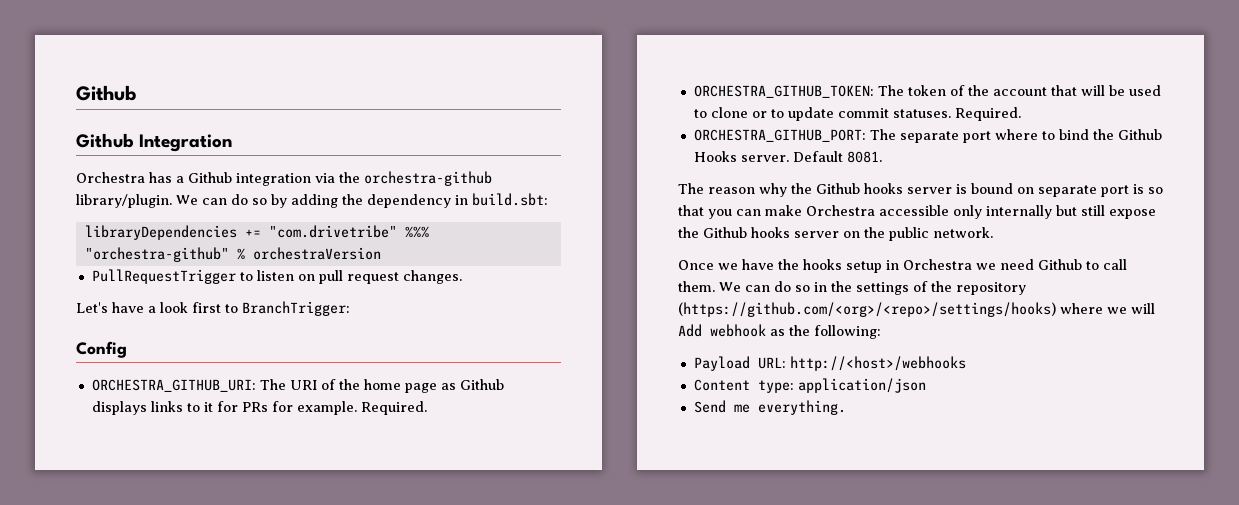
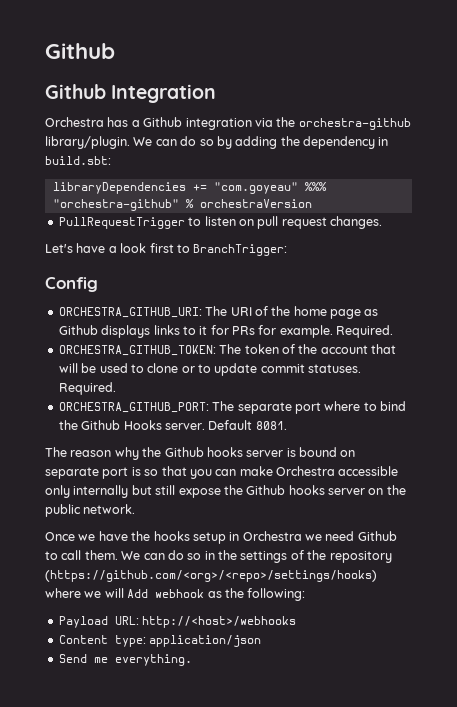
[268,225,397,238] "com.drivetribe" -> [213,182,298,194] "com.goyeau"

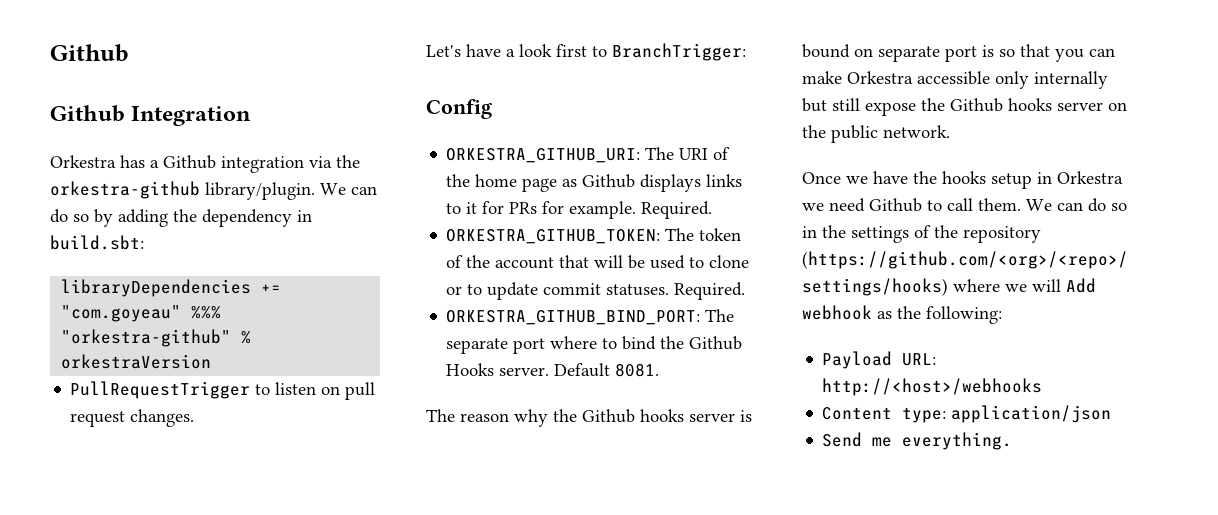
[45,117,104,127] Orchestra -> [50,155,116,168] Orkestra
[298,118,411,130] orchestra-github -> [50,181,200,199] orkestra-github
[52,199,312,211] "orchestra-github" % orchestraVersion -> [61,329,252,347] [61,354,212,369] "orkestra-github" % orkestraVersion
[58,307,202,318] ORCHESTRA_GITHUB_URI: -> [446,148,641,163] ORKESTRA_GITHUB_URI:
[58,345,216,356] ORCHESTRA_GITHUB_TOKEN: -> [446,229,661,244] ORKESTRA_GITHUB_TOKEN:
[58,402,209,413] ORCHESTRA_GITHUB_PORT: -> [446,310,701,325] ORKESTRA_GITHUB_BIND_PORT:
[276,466,335,476] Orchestra -> [847,71,913,84] Orkestra
[242,531,302,541] Orchestra -> [1057,171,1123,184] Orkestra

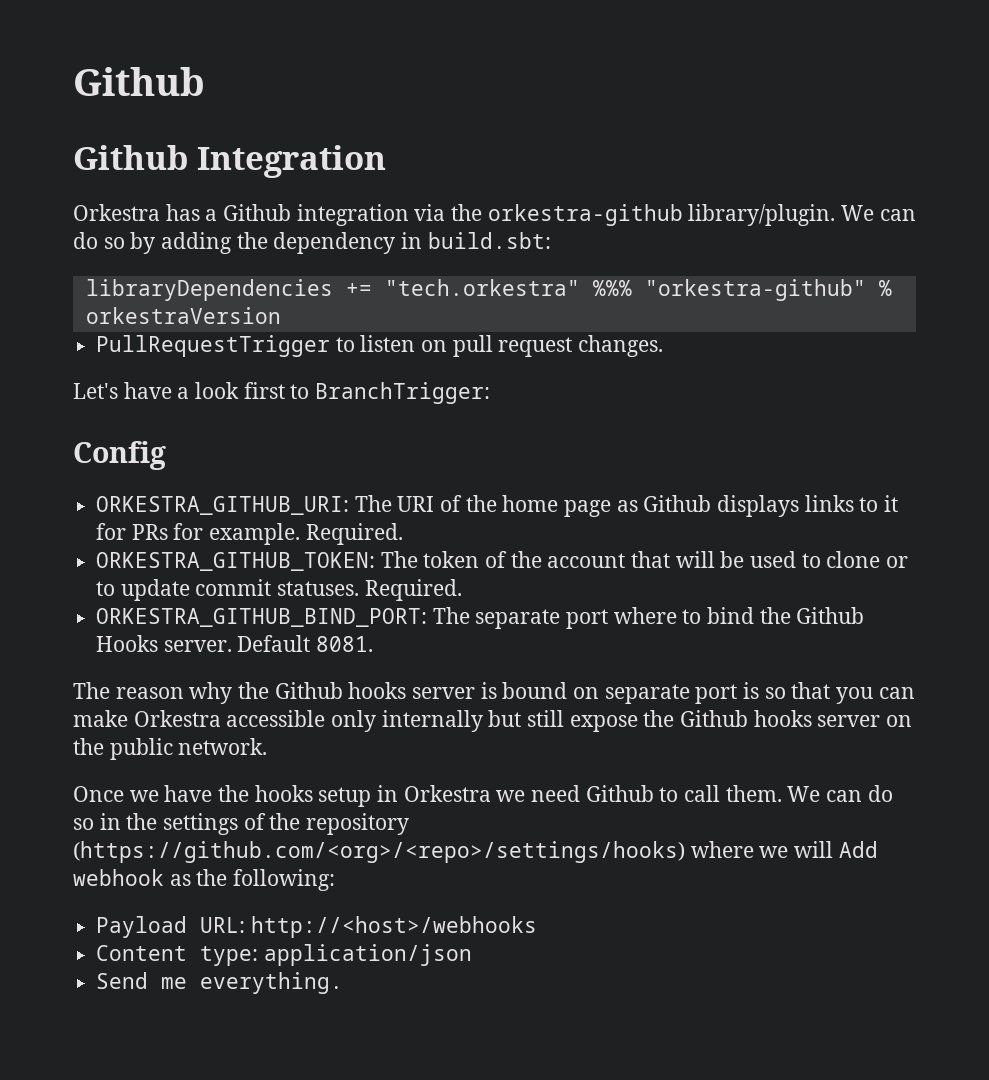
[61,305,182,322] "com.goyeau" -> [384,279,580,296] "tech.orkestra"

